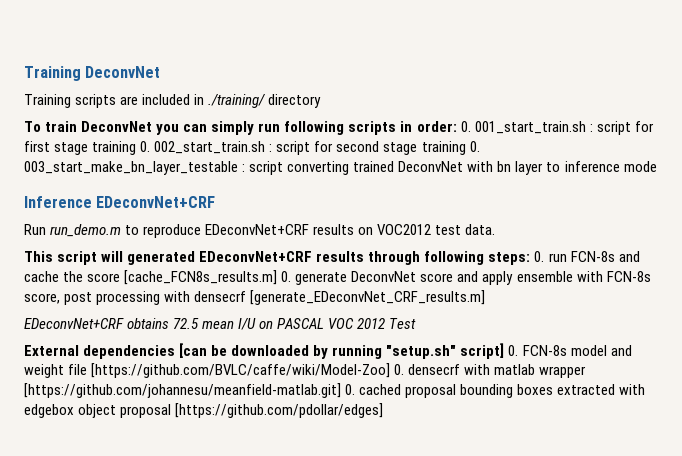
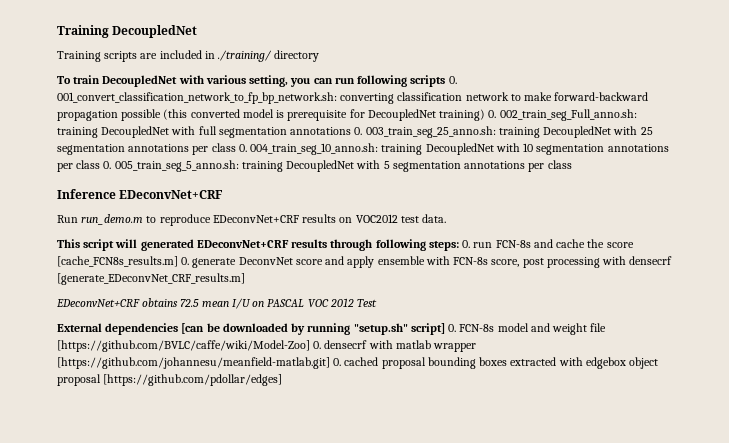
[24,66,161,81] Training DeconvNet -> [57,25,198,38] Training DecoupledNet
[81,121,153,132] DeconvNet -> [102,75,289,87] DecoupledNet with various setting,
[211,121,255,135] simply -> (333, 81) none
[400,121,654,135] [24,141,480,155] [24,161,657,175] in order: 0. 001_start_train.sh : script for first stage training 0. 002_start_train.sh : script for second stage training 0. 003_start_make_bn_layer_testable : script converting trained DeconvNet with bn layer to inference mode -> [448,76,457,84] [57,92,649,104] [57,109,637,121] [57,126,653,138] [57,143,669,155] [57,160,572,172] 0. 001_convert_classification_network_to_fp_bp_network.sh: converting classification network to make forward-backward propagation possible (this converted model is prerequisite for DecoupledNet training) 0. 002_train_seg_Full_anno.sh: training DecoupledNet with full segmentation annotations 0. 003_train_seg_25_anno.sh: training DecoupledNet with 25 segmentation annotations per class 0. 004_train_seg_10_anno.sh: training DecoupledNet with 10 segmentation annotations per class 0. 005_train_seg_5_anno.sh: training DecoupledNet with 5 segmentation annotations per class

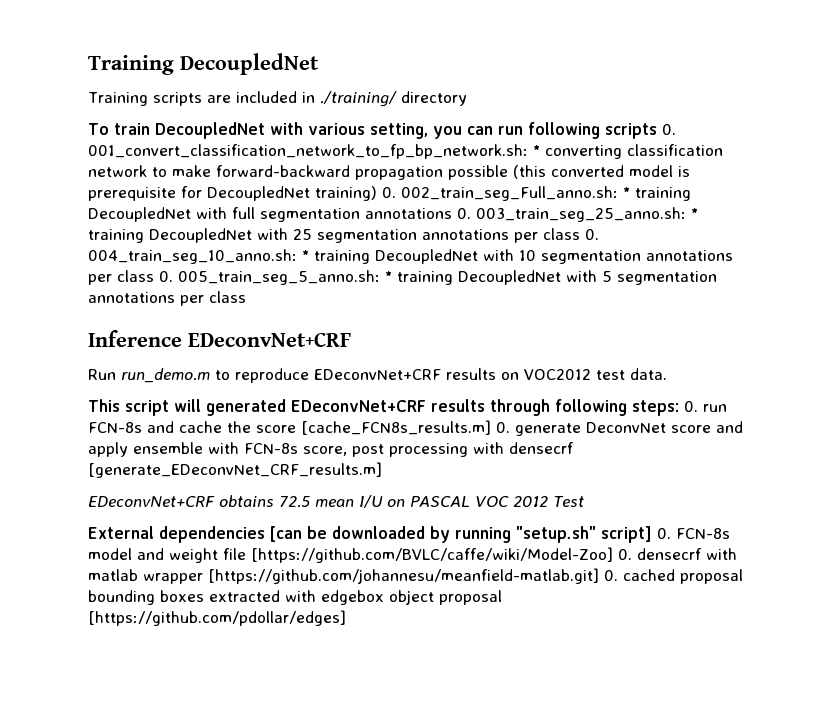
(337, 98) none -> [533,145,540,156] *
(637, 115) none -> [623,187,630,198] *
(496, 132) none -> [691,208,698,219] *
(379, 149) none -> [302,250,309,261] *
(239, 166) none -> [385,271,392,282] *

